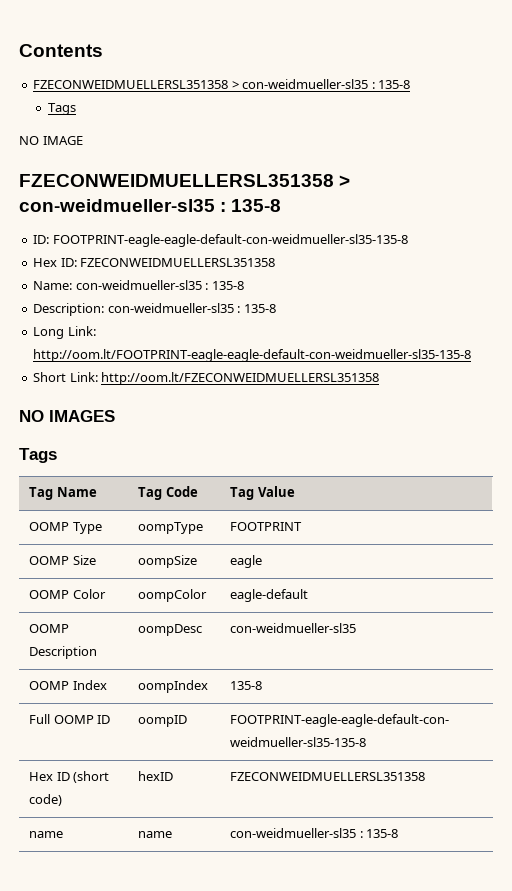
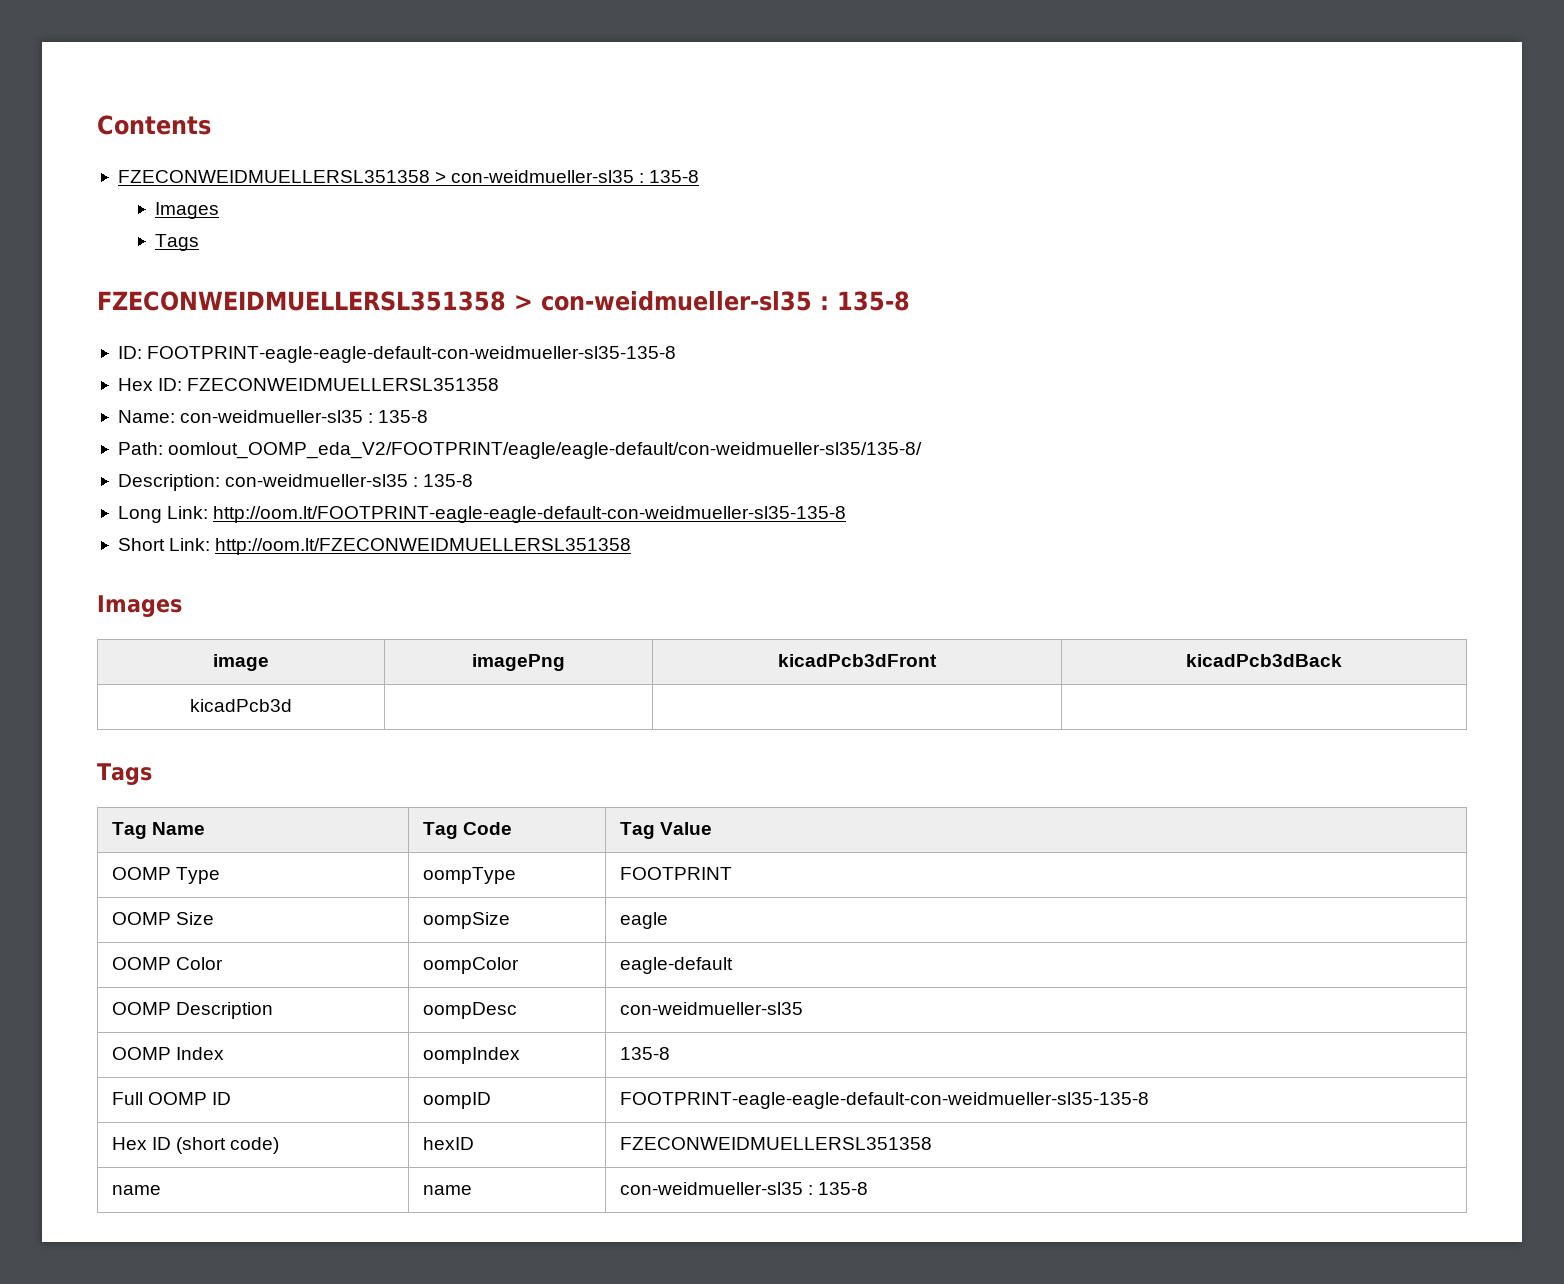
[47,103,76,115] [19,136,83,145] // Tags // NO IMAGE -> [154,202,219,219] [154,234,199,251] // Images // Tags
(244, 285) none -> [117,442,923,459] // Path: oomlout_OOMP_eda_V2/FOOTPRINT/eagle/eagle-default/con-weidmueller-sl35/135-8/
[19,410,115,422] NO IMAGES -> [97,595,182,617] [213,654,269,671] [472,654,565,671] [778,654,937,667] [1186,654,1342,667] [190,699,292,712] Images // image | imagePng | kicadPcb3dFront | kicadPcb3dBack // kicadPcb3d | | |

